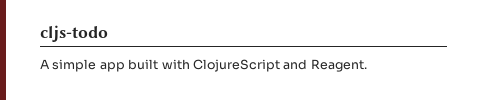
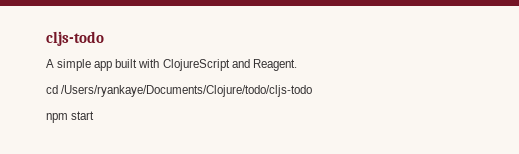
(367, 65) none -> [46,85,313,97] [46,111,95,123] // cd /Users/ryankaye/Documents/Clojure/todo/cljs-todo // npm start

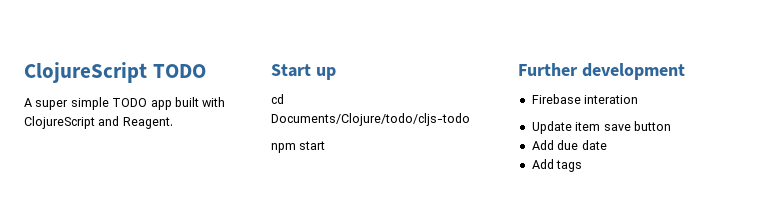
[46,31,104,46] cljs-todo -> [24,62,206,83] ClojureScript TODO
[57,59,92,71] simple -> [35,97,148,110] super simple TODO
(297, 65) none -> [271,64,336,80] // Start up
[61,85,313,97] /Users/ryankaye/Documents/Clojure/todo/cljs-todo -> [271,113,470,126] Documents/Clojure/todo/cljs-todo
(95, 115) none -> [518,63,685,80] [531,94,639,104] [531,121,671,134] [531,140,607,150] [531,159,583,172] // Further development // Firebase interation // Update item save button // Add due date // Add tags

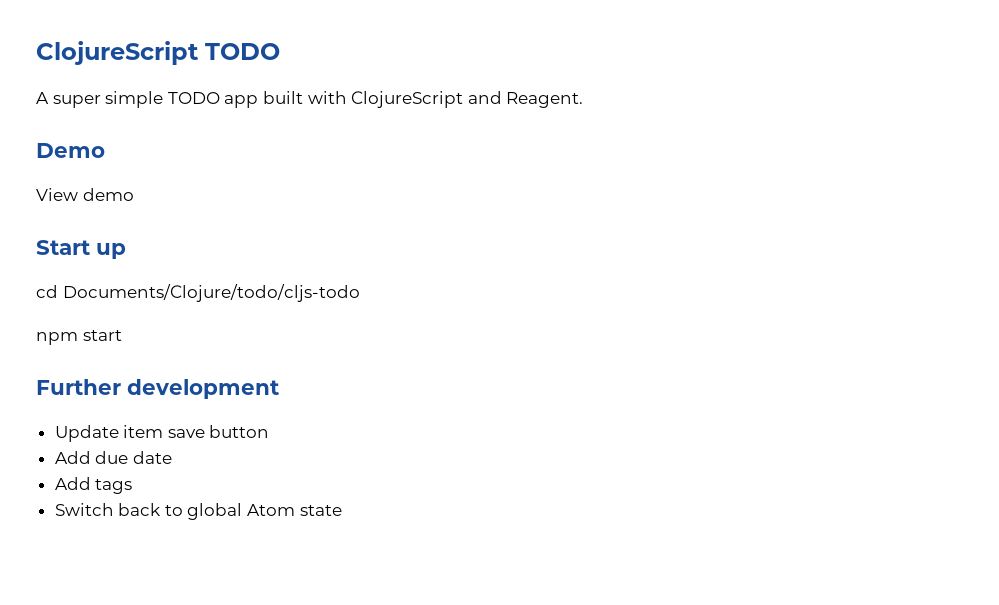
(173, 123) none -> [36,143,105,158] [36,188,134,201] // Demo // View demo
[531,94,639,104] // Firebase interation -> (279, 389) none
(583, 166) none -> [54,503,342,520] // Switch back to global Atom state

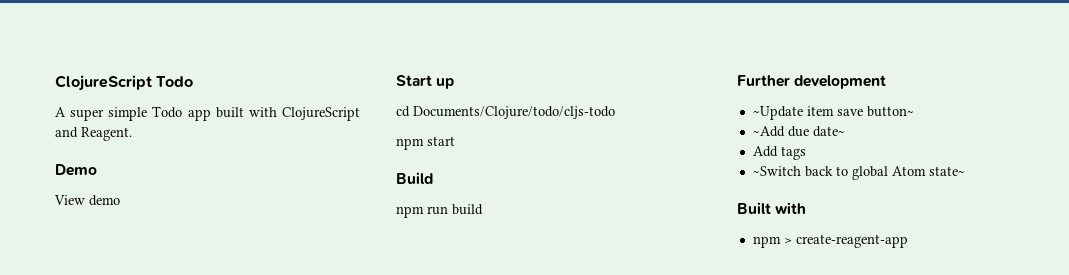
[36,41,280,65] ClojureScript TODO -> [55,75,194,91] ClojureScript Todo
[167,92,220,104] TODO -> [152,106,183,118] Todo
(122, 335) none -> [396,172,433,184] [396,204,483,218] // Build // npm run build
[54,425,119,442] Update -> [752,106,803,120] ~Update
[209,425,270,438] [54,451,172,464] button // Add due date -> [866,106,914,117] [752,126,845,137] button~ // ~Add due date~
[54,503,114,516] Switch -> [752,166,801,176] ~Switch
[299,505,342,516] state -> [928,166,965,176] [737,202,807,214] [752,234,908,248] state~ // Built with // npm > create-reagent-app

